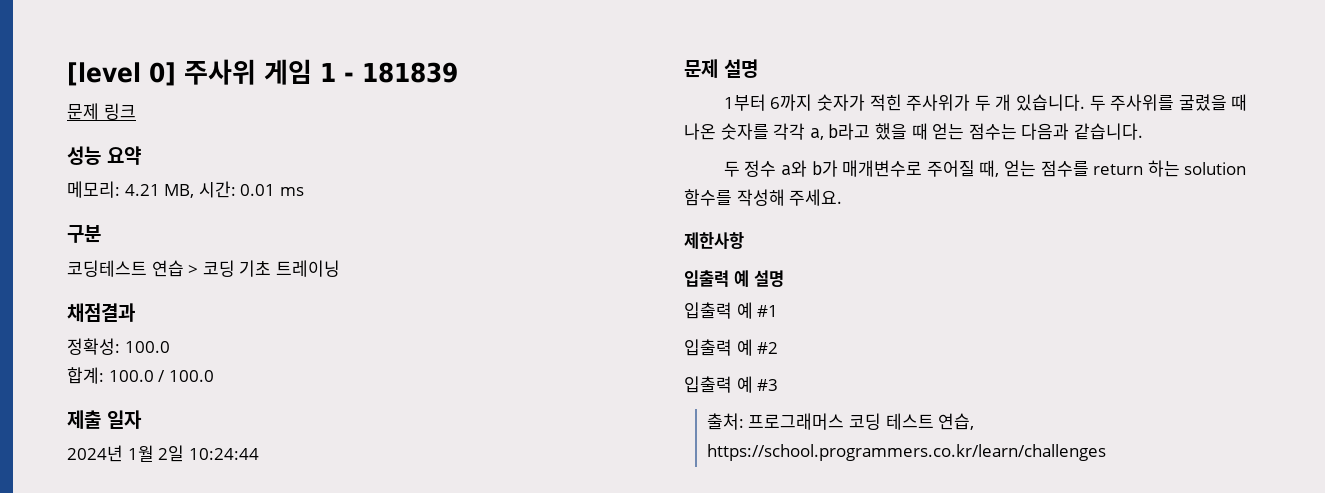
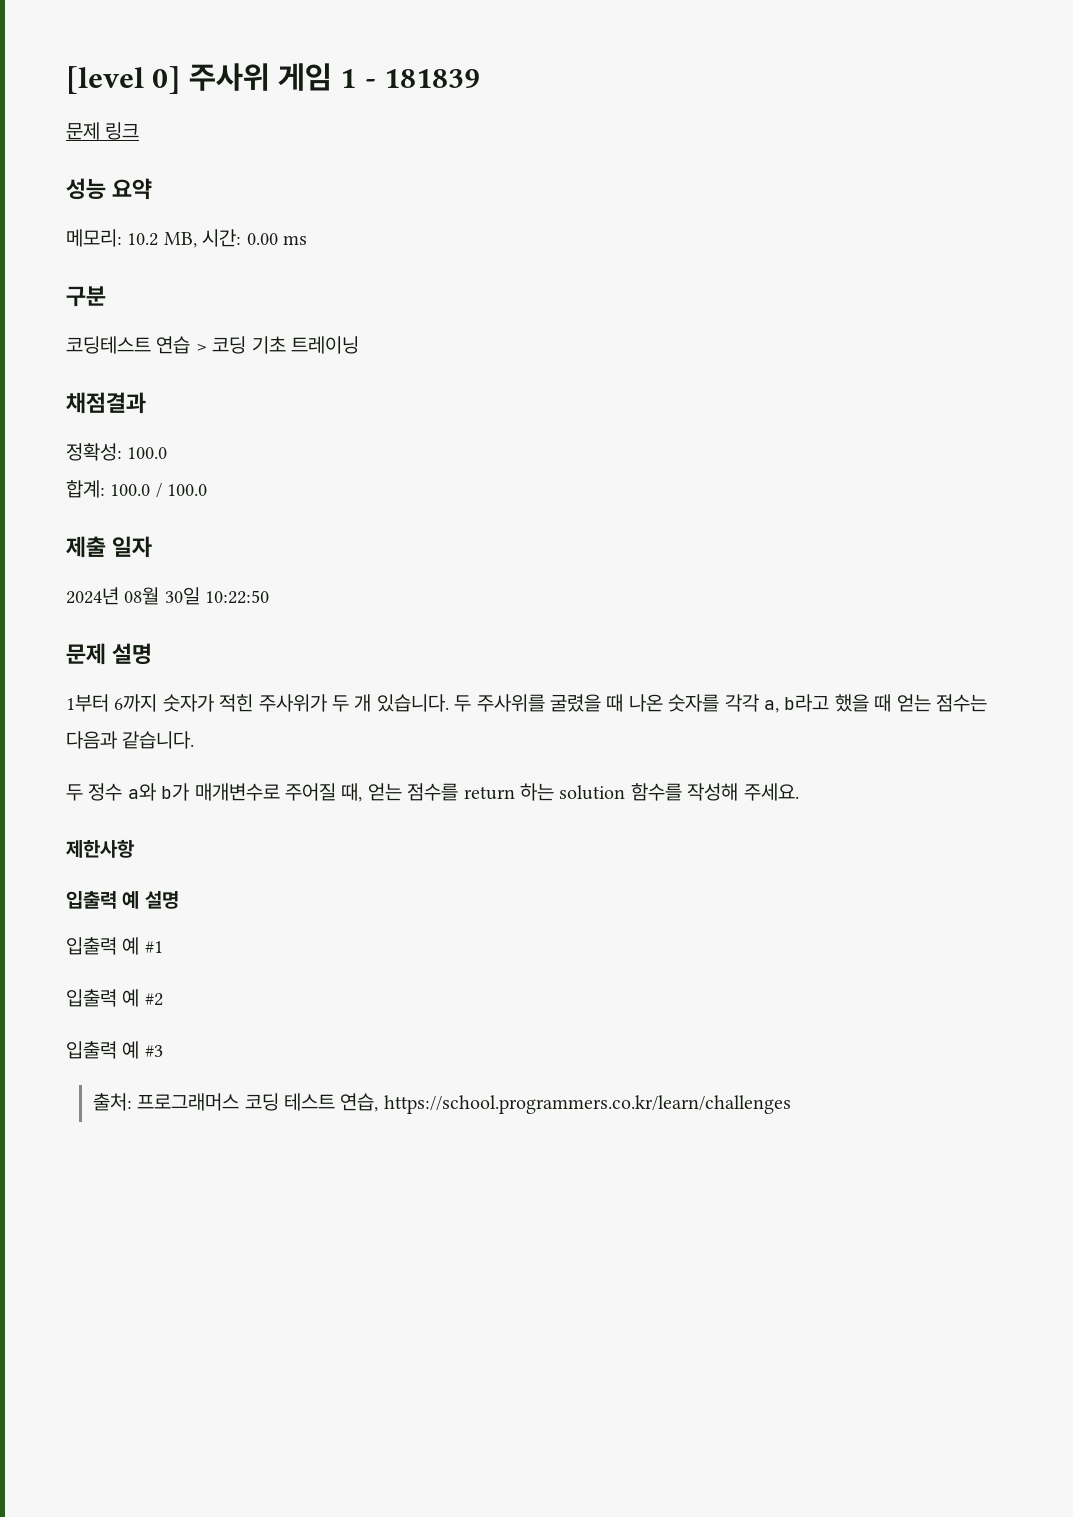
[124,184,160,196] 4.21 -> [127,233,159,246] 10.2
[240,184,276,196] 0.01 -> [246,233,278,245] 0.00
[127,445,259,462] 1월 2일 10:24:44 -> [124,587,270,605] 08월 30일 10:22:50

